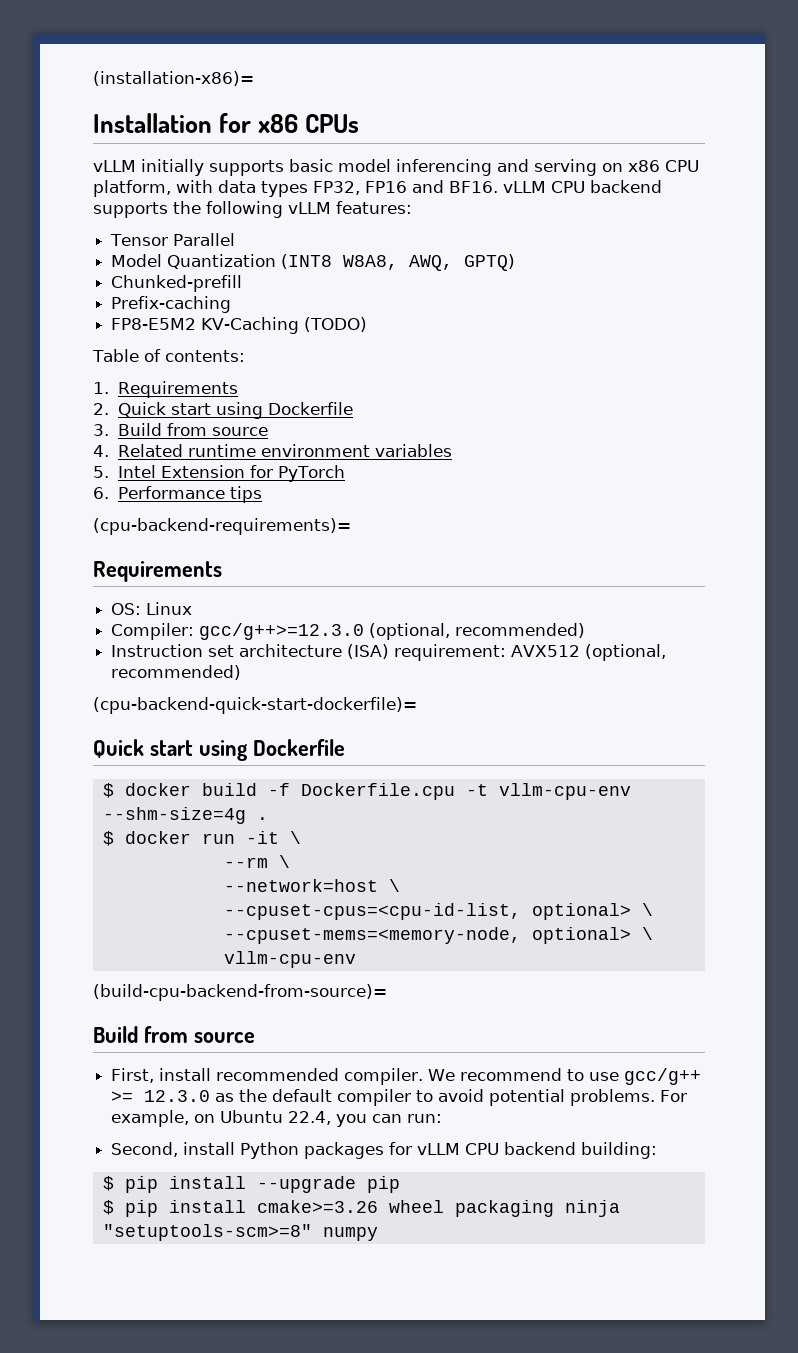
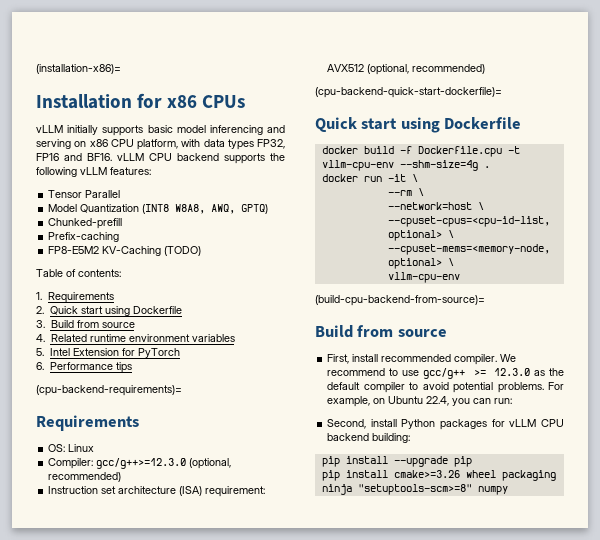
[102,783,114,798] $ -> (522, 123) none
[102,831,114,846] $ -> (490, 167) none
[102,1176,114,1191] $ -> (411, 438) none
[102,1200,114,1215] $ -> (472, 461) none

